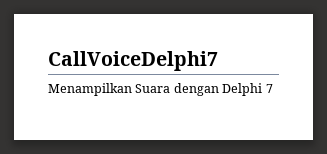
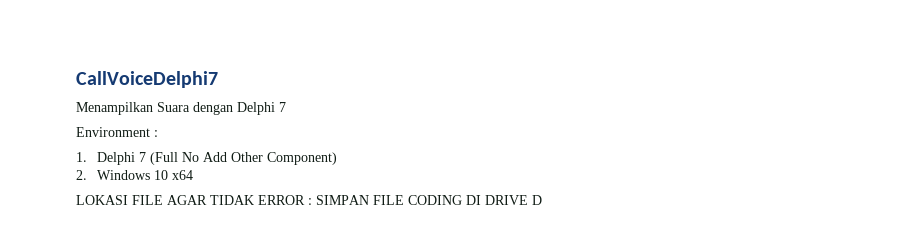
(273, 88) none -> [76,127,158,137] [76,152,337,165] [76,170,193,180] [76,195,542,205] // Environment : // 1. Delphi 7 (Full No Add Other Component) // 2. Windows 10 x64 // LOKASI FILE AGAR TIDAK ERROR : SIMPAN FILE CODING DI DRIVE D

